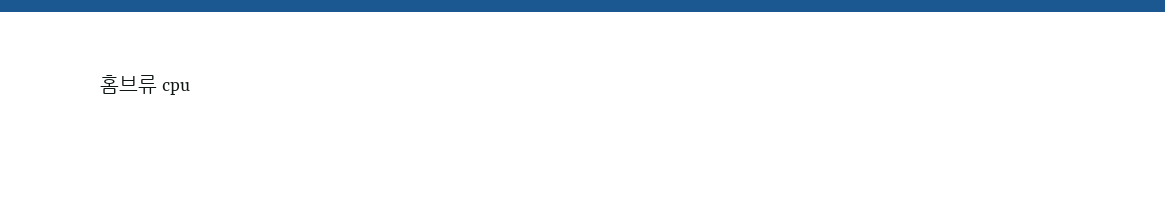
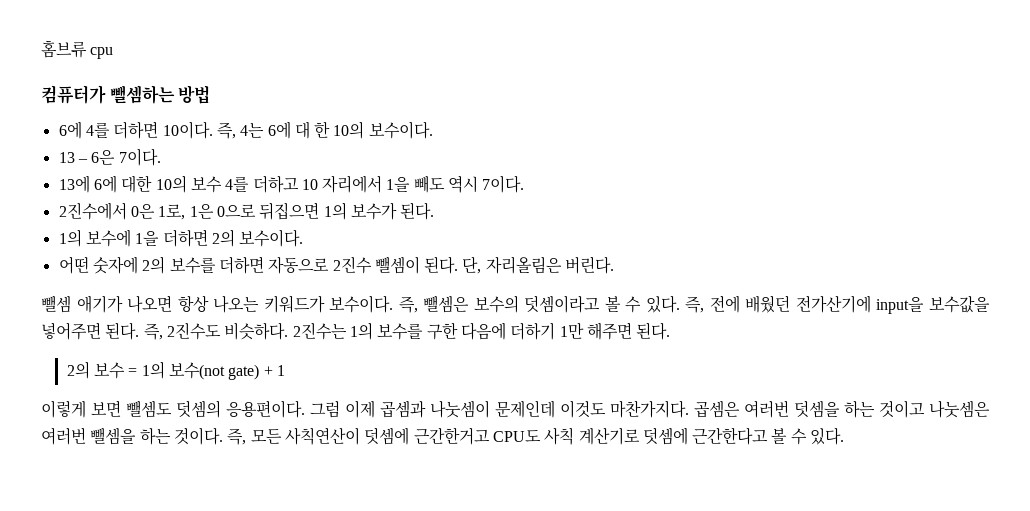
(191, 88) none -> [41,85,211,104] [58,121,433,139] [58,148,161,166] [58,175,525,193] [58,202,435,220] [58,229,304,247] [58,256,615,274] [41,295,990,314] [41,322,671,340] [66,361,285,380] [41,400,990,418] [41,427,845,445] // 컴퓨터가 뺄셈하는 방법 // 6에 4를 더하면 10이다. 즉, 4는 6에 대 한 10의 보수이다. // 13 – 6은 7이다. // 13에 6에 대한 10의 보수 4를 더하고 10 자리에서 1을 빼도 역시 7이다. // 2진수에서 0은 1로, 1은 0으로 뒤집으면 1의 보수가 된다. // 1의 보수에 1을 더하면 2의 보수이다. // 어떤 숫자에 2의 보수를 더하면 자동으로 2진수 뺄셈이 된다. 단, 자리올림은 버린다. // 뺄셈 애기가 나오면 항상 나오는 키워드가 보수이다. 즉, 뺄셈은 보수의 덧셈이라고 볼 수 있다. 즉, 전에 배웠던 전가산기에 input을 보수값을 넣어주면 된다. 즉, 2진수도 비슷하다. 2진수는 1의 보수를 구한 다음에 더하기 1만 해주면 된다. // 2의 보수 = 1의 보수(not gate) + 1 // 이렇게 보면 뺄셈도 덧셈의 응용편이다. 그럼 이제 곱셈과 나눗셈이 문제인데 이것도 마찬가지다. 곱셈은 여러번 덧셈을 하는 것이고 나눗셈은 여러번 뺄셈을 하는 것이다. 즉, 모든 사칙연산이 덧셈에 근간한거고 CPU도 사칙 계산기로 덧셈에 근간한다고 볼 수 있다.

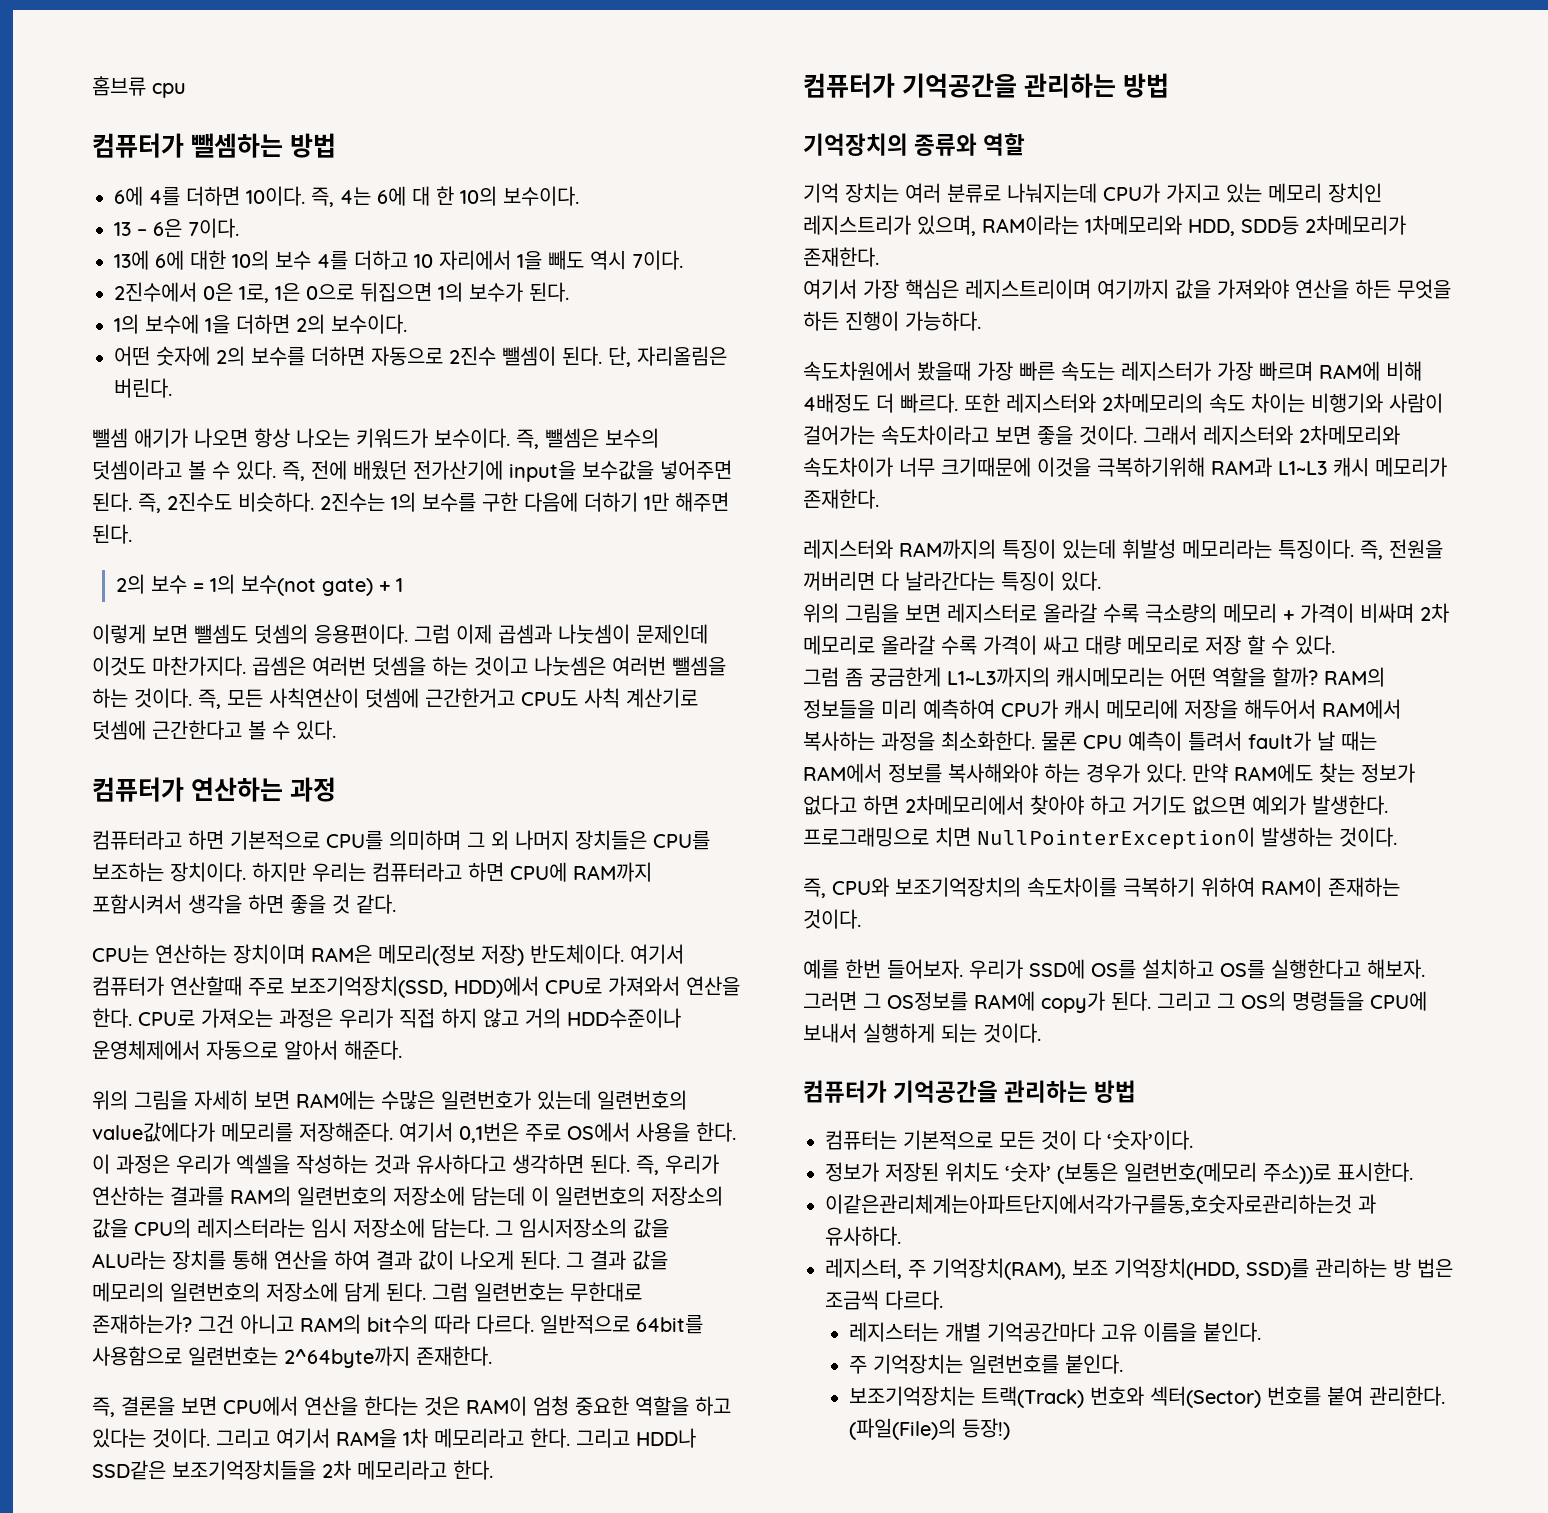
(845, 436) none -> [92,777,336,802] [92,830,710,850] [92,862,652,882] [92,894,396,914] [92,944,684,966] [92,976,740,998] [92,1008,681,1028] [92,1040,402,1060] [92,1090,687,1110] [92,1122,736,1143] [92,1154,719,1175] [92,1186,723,1206] [92,1218,669,1238] [92,1250,668,1270] [92,1282,642,1302] [92,1314,703,1334] [92,1346,492,1368] [92,1396,731,1417] [92,1428,696,1448] [92,1460,493,1480] [803,73,1169,98] [803,133,1026,156] [803,183,1382,203] [803,215,1406,236] [803,247,879,267] [803,279,1451,299] [803,311,981,331] [803,361,1422,381] [803,393,1443,413] [803,425,1400,445] [803,457,1447,477] [803,489,879,509] [803,539,1443,560] [803,571,1101,591] [803,603,1449,623] [803,635,1335,655] [803,667,1385,687] [803,699,1401,719] [803,731,1377,751] [803,763,1415,783] [803,795,1388,815] [803,827,1397,850] [803,877,1400,898] [803,909,861,929] [803,959,1425,979] [803,991,1427,1013] [803,1023,1041,1043] [803,1080,1137,1103] [825,1130,1193,1150] [825,1162,1413,1184] [825,1194,1376,1215] [825,1226,901,1246] [825,1258,1453,1280] [825,1290,943,1310] [848,1322,1261,1342] [848,1354,1123,1374] [848,1386,1445,1408] [848,1418,1010,1440] // 컴퓨터가 연산하는 과정 // 컴퓨터라고 하면 기본적으로 CPU를 의미하며 그 외 나머지 장치들은 CPU를 보조하는 장치이다. 하지만 우리는 컴퓨터라고 하면 CPU에 RAM까지 포함시켜서 생각을 하면 좋을 것 같다. // CPU는 연산하는 장치이며 RAM은 메모리(정보 저장) 반도체이다. 여기서 컴퓨터가 연산할때 주로 보조기억장치(SSD, HDD)에서 CPU로 가져와서 연산을 한다. CPU로 가져오는 과정은 우리가 직접 하지 않고 거의 HDD수준이나 운영체제에서 자동으로 알아서 해준다. // 위의 그림을 자세히 보면 RAM에는 수많은 일련번호가 있는데 일련번호의 value값에다가 메모리를 저장해준다. 여기서 0,1번은 주로 OS에서 사용을 한다. 이 과정은 우리가 엑셀을 작성하는 것과 유사하다고 생각하면 된다. 즉, 우리가 연산하는 결과를 RAM의 일련번호의 저장소에 담는데 이 일련번호의 저장소의 값을 CPU의 레지스터라는 임시 저장소에 담는다. 그 임시저장소의 값을 ALU라는 장치를 통해 연산을 하여 결과 값이 나오게 된다. 그 결과 값을 메모리의 일련번호의 저장소에 담게 된다. 그럼 일련번호는 무한대로 존재하는가? 그건 아니고 RAM의 bit수의 따라 다르다. 일반적으로 64bit를 사용함으로 일련번호는 2^64byte까지 존재한다. // 즉, 결론을 보면 CPU에서 연산을 한다는 것은 RAM이 엄청 중요한 역할을 하고 있다는 것이다. 그리고 여기서 RAM을 1차 메모리라고 한다. 그리고 HDD나 SSD같은 보조기억장치들을 2차 메모리라고 한다. // 컴퓨터가 기억공간을 관리하는 방법 // 기억장치의 종류와 역할 // 기억 장치는 여러 분류로 나눠지는데 CPU가 가지고 있는 메모리 장치인 레지스트리가 있으며, RAM이라는 1차메모리와 HDD, SDD등 2차메모리가 존재한다. // 여기서 가장 핵심은 레지스트리이며 여기까지 값을 가져와야 연산을 하든 무엇을 하든 진행이 가능하다. // 속도차원에서 봤을때 가장 빠른 속도는 레지스터가 가장 빠르며 RAM에 비해 4배정도 더 빠르다. 또한 레지스터와 2차메모리의 속도 차이는 비행기와 사람이 걸어가는 속도차이라고 보면 좋을 것이다. 그래서 레지스터와 2차메모리와 속도차이가 너무 크기때문에 이것을 극복하기위해 RAM과 L1~L3 캐시 메모리가 존재한다. // 레지스터와 RAM까지의 특징이 있는데 휘발성 메모리라는 특징이다. 즉, 전원을 꺼버리면 다 날라간다는 특징이 있다. // 위의 그림을 보면 레지스터로 올라갈 수록 극소량의 메모리 + 가격이 비싸며 2차 메모리로 올라갈 수록 가격이 싸고 대량 메모리로 저장 할 수 있다. // 그럼 좀 궁금한게 L1~L3까지의 캐시메모리는 어떤 역할을 할까? RAM의 정보들을 미리 예측하여 CPU가 캐시 메모리에 저장을 해두어서 RAM에서 복사하는 과정을 최소화한다. 물론 CPU 예측이 틀려서 fault가 날 때는 RAM에서 정보를 복사해와야 하는 경우가 있다. 만약 RAM에도 찾는 정보가 없다고 하면 2차메모리에서 찾아야 하고 거기도 없으면 예외가 발생한다. 프로그래밍으로 치면 NullPointerException이 발생하는 것이다. // 즉, CPU와 보조기억장치의 속도차이를 극복하기 위하여 RAM이 존재하는 것이다. // 예를 한번 들어보자. 우리가 SSD에 OS를 설치하고 OS를 실행한다고 해보자. 그러면 그 OS정보를 RAM에 copy가 된다. 그리고 그 OS의 명령들을 CPU에 보내서 실행하게 되는 것이다. // 컴퓨터가 기억공간을 관리하는 방법 // 컴퓨터는 기본적으로 모든 것이 다 ‘숫자’이다. // 정보가 저장된 위치도 ‘숫자’ (보통은 일련번호(메모리 주소))로 표시한다. // 이같은관리체계는아파트단지에서각가구를동,호숫자로관리하는것 과 유사하다. // 레지스터, 주 기억장치(RAM), 보조 기억장치(HDD, SSD)를 관리하는 방 법은 조금씩 다르다. // 레지스터는 개별 기억공간마다 고유 이름을 붙인다. // 주 기억장치는 일련번호를 붙인다. // 보조기억장치는 트랙(Track) 번호와 섹터(Sector) 번호를 붙여 관리한다. (파일(File)의 등장!)

